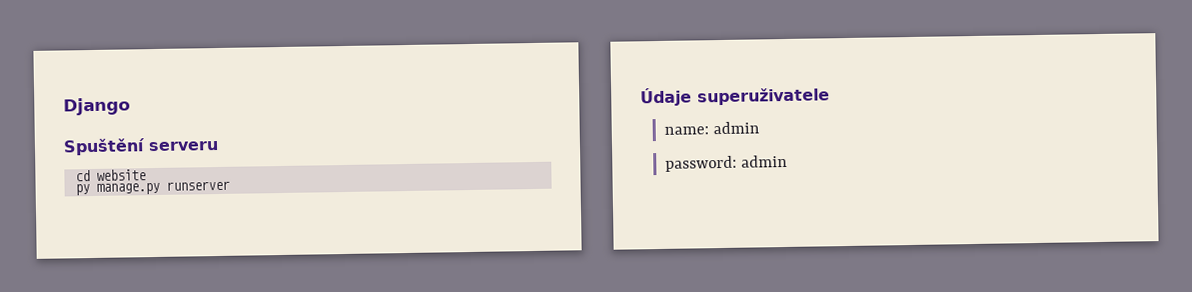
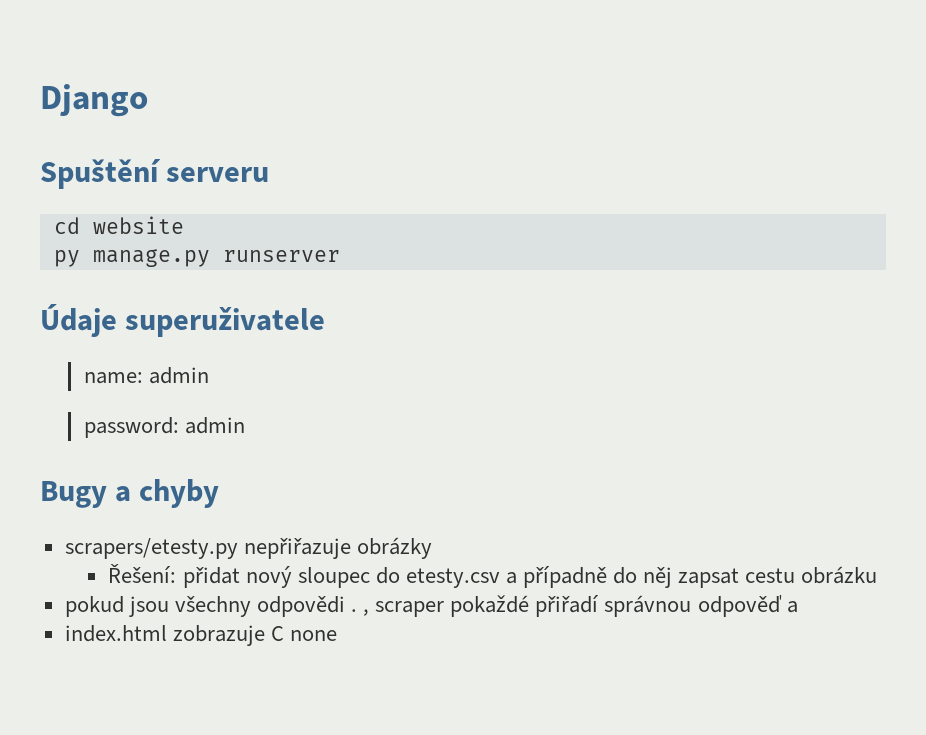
(788, 161) none -> [40,479,220,508] [64,537,432,559] [108,564,878,588] [64,595,798,617] [64,625,337,646] // Bugy a chyby // scrapers/etesty.py nepřiřazuje obrázky // Řešení: přidat nový sloupec do etesty.csv a případně do něj zapsat cestu obrázku // pokud jsou všechny odpovědi . , scraper pokaždé přiřadí správnou odpověď a // index.html zobrazuje C none

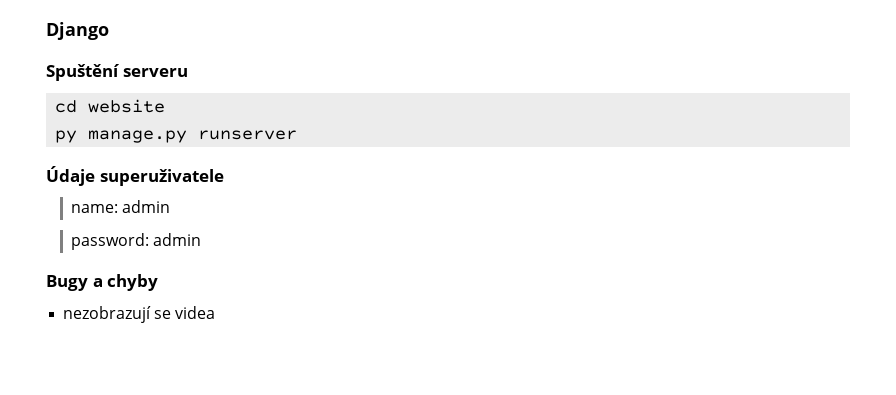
[64,537,432,559] [108,564,878,588] [64,595,798,617] [64,625,337,646] scrapers/etesty.py nepřiřazuje obrázky // Řešení: přidat nový sloupec do etesty.csv a případně do něj zapsat cestu obrázku // pokud jsou všechny odpovědi . , scraper pokaždé přiřadí správnou odpověď a // index.html zobrazuje C none -> [63,306,216,323] nezobrazují se videa

